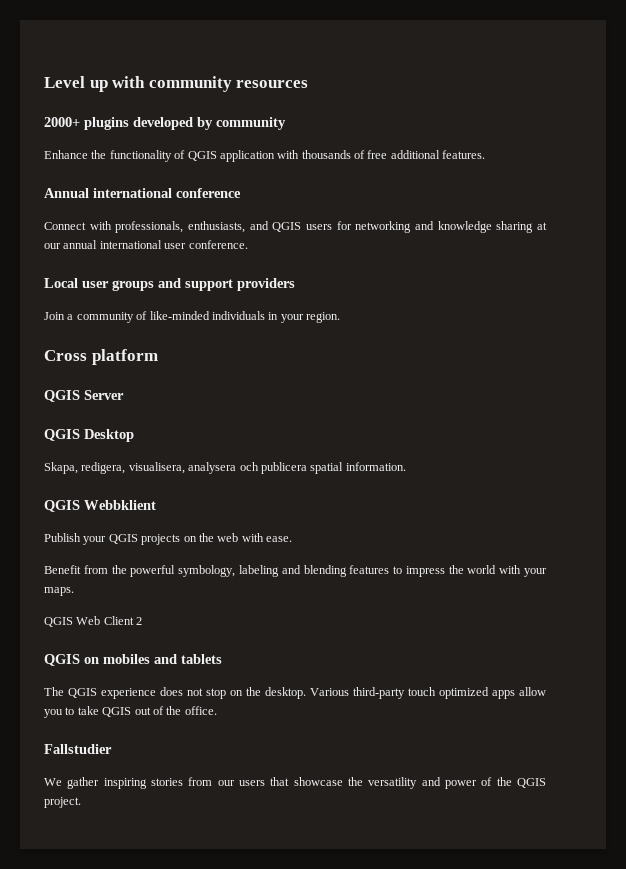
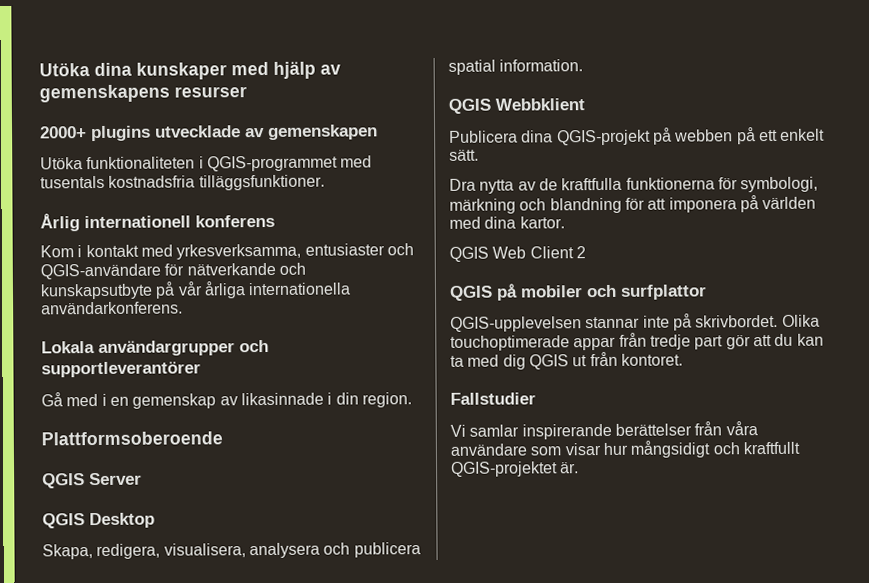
[44,76,309,92] [44,117,286,130] [44,150,486,162] [44,188,241,198] [44,221,547,233] [44,240,248,249] [44,278,295,291] [44,311,304,323] Level up with community resources // 2000+ plugins developed by community // Enhance the functionality of QGIS application with thousands of free additional features. // Annual international conference // Connect with professionals, enthusiasts, and QGIS users for networking and knowledge sharing at our annual international user conference. // Local user groups and support providers // Join a community of like-minded individuals in your -> [39,61,341,80] [39,84,247,103] [40,124,378,142] [40,155,373,172] [40,174,325,191] [40,213,275,232] [40,243,414,260] [40,262,306,280] [40,281,352,300] [41,301,183,315] [41,339,269,356] [41,361,201,378] [41,392,359,409] Utöka dina kunskaper med hjälp av gemenskapens resurser // 2000+ plugins utvecklade av gemenskapen // Utöka funktionaliteten i QGIS-programmet med tusentals kostnadsfria tilläggsfunktioner. // Årlig internationell konferens // Kom i kontakt med yrkesverksamma, entusiaster och QGIS-användare för nätverkande och kunskapsutbyte på vår årliga internationella användarkonferens. // Lokala användargrupper och supportleverantörer // Gå med i en gemenskap av likasinnade i din
[44,349,158,365] Cross platform -> [41,431,223,446] Plattformsoberoende
[44,533,292,545] [44,565,547,577] [44,587,74,596] Publish your QGIS projects on the web with ease. // Benefit from the powerful symbology, labeling and blending features to impress the world with your maps. -> [449,127,826,146] [449,149,479,161] [449,176,819,194] [449,195,817,214] [449,216,565,229] Publicera dina QGIS-projekt på webben på ett enkelt sätt. // Dra nytta av de kraftfulla funktionerna för symbologi, märkning och blandning för att imponera på världen med dina kartor.
[84,654,222,664] [44,687,546,699] [44,706,217,718] [44,744,112,754] [44,777,546,789] [44,797,81,808] on mobiles and tablets // The QGIS experience does not stop on the desktop. Various third-party touch optimized apps allow you to take QGIS out of the office. // Fallstudier // We gather inspiring stories from our users that showcase the versatility and power of the QGIS project. -> [496,283,707,301] [450,313,820,332] [450,332,824,351] [450,351,683,370] [450,392,536,405] [450,421,758,440] [450,440,800,458] [451,461,580,477] på mobiler och surfplattor // QGIS-upplevelsen stannar inte på skrivbordet. Olika touchoptimerade appar från tredje part gör att du kan ta med dig QGIS ut från kontoret. // Fallstudier // Vi samlar inspirerande berättelser från våra användare som visar hur mångsidigt och kraftfullt QGIS-projektet är.

